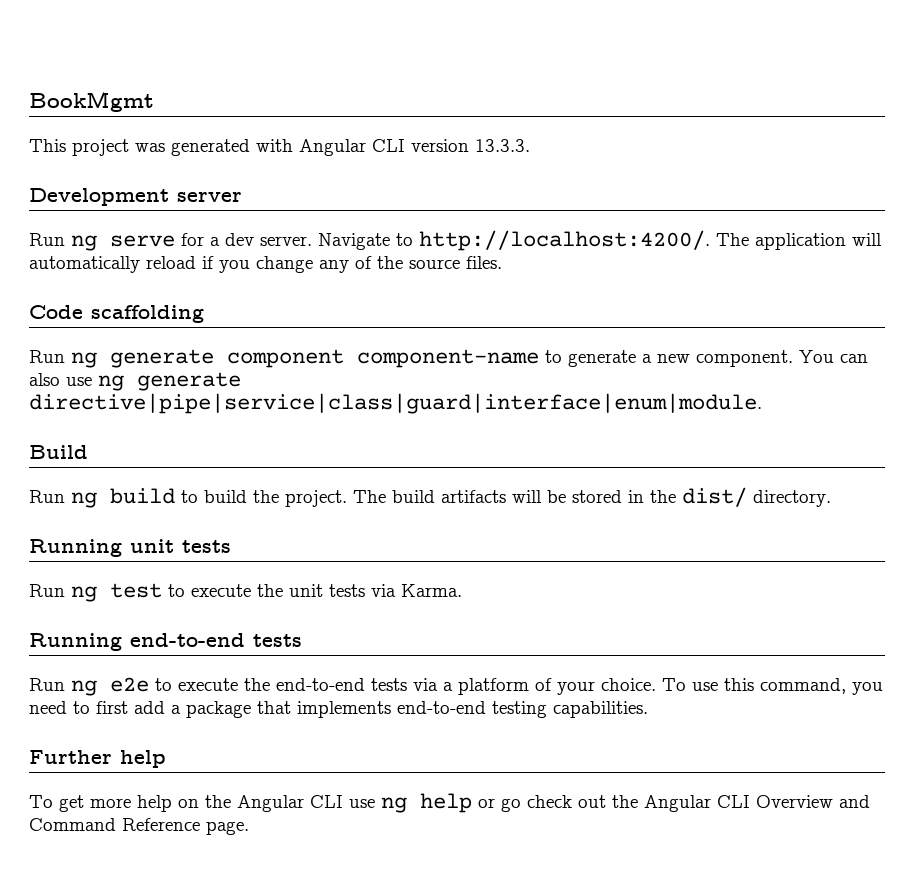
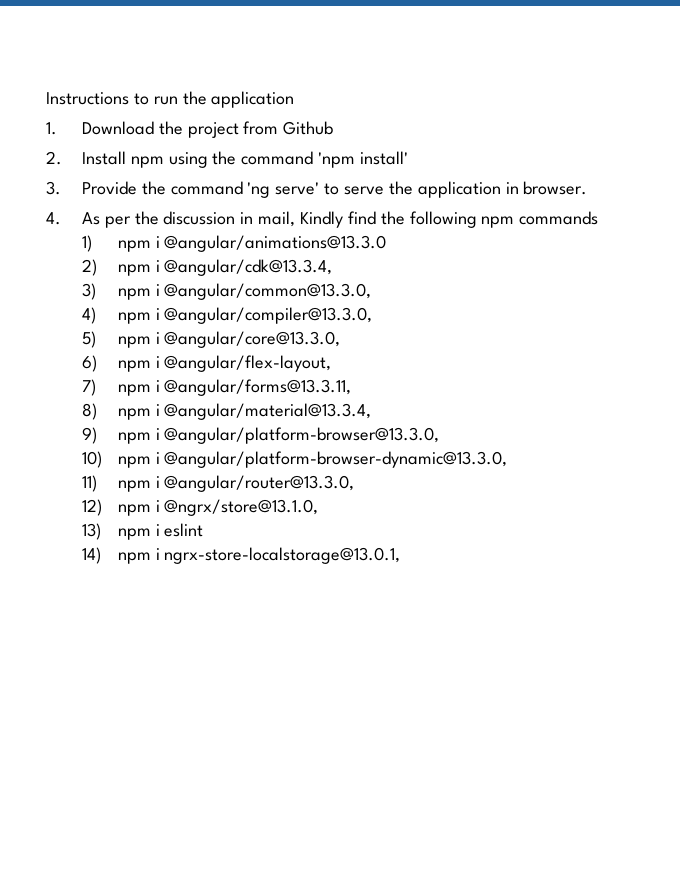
[29,91,154,112] [29,139,530,156] [29,188,242,206] [29,230,882,251] [29,256,502,273] [29,305,204,323] [29,349,868,368] [29,372,241,391] [29,393,762,414] [29,445,88,459] [29,487,831,508] [29,539,231,557] [29,583,462,602] [29,633,302,651] [29,677,883,696] [29,701,648,718] [29,750,166,768] [29,793,870,813] [29,818,249,835] BookMgmt // This project was generated with Angular CLI version 13.3.3. // Development server // Run ng serve for a dev server. Navigate to http://localhost:4200/. The application will automatically reload if you change any of the source files. // Code scaffolding // Run ng generate component component-name to generate a new component. You can also use ng generate directive|pipe|service|class|guard|interface|enum|module. // Build // Run ng build to build the project. The build artifacts will be stored in the dist/ directory. // Running unit tests // Run ng test to execute the unit tests via Karma. // Running end-to-end tests // Run ng e2e to execute the end-to-end tests via a platform of your choice. To use this command, you need to first add a package that implements end-to-end testing capabilities. // Further help // To get more help on the Angular CLI use ng help or go check out the Angular CLI Overview and Command Reference page. -> [46,91,295,108] [46,121,334,138] [46,151,409,168] [46,181,588,198] [46,211,599,228] [81,235,387,252] [81,259,333,276] [81,283,372,300] [81,307,373,324] [81,331,341,348] [81,355,332,372] [81,379,352,396] [81,403,372,420] [81,427,440,444] [81,451,508,468] [81,475,355,492] [81,499,319,516] [81,523,204,540] [81,547,401,564] Instructions to run the application // 1. Download the project from Github // 2. Install npm using the command 'npm install' // 3. Provide the command 'ng serve' to serve the application in browser. // 4. As per the discussion in mail, Kindly find the following npm commands // 1) npm i @angular/animations@13.3.0 // 2) npm i @angular/cdk@13.3.4, // 3) npm i @angular/common@13.3.0, // 4) npm i @angular/compiler@13.3.0, // 5) npm i @angular/core@13.3.0, // 6) npm i @angular/flex-layout, // 7) npm i @angular/forms@13.3.11, // 8) npm i @angular/material@13.3.4, // 9) npm i @angular/platform-browser@13.3.0, // 10) npm i @angular/platform-browser-dynamic@13.3.0, // 11) npm i @angular/router@13.3.0, // 12) npm i @ngrx/store@13.1.0, // 13) npm i eslint // 14) npm i ngrx-store-localstorage@13.0.1,

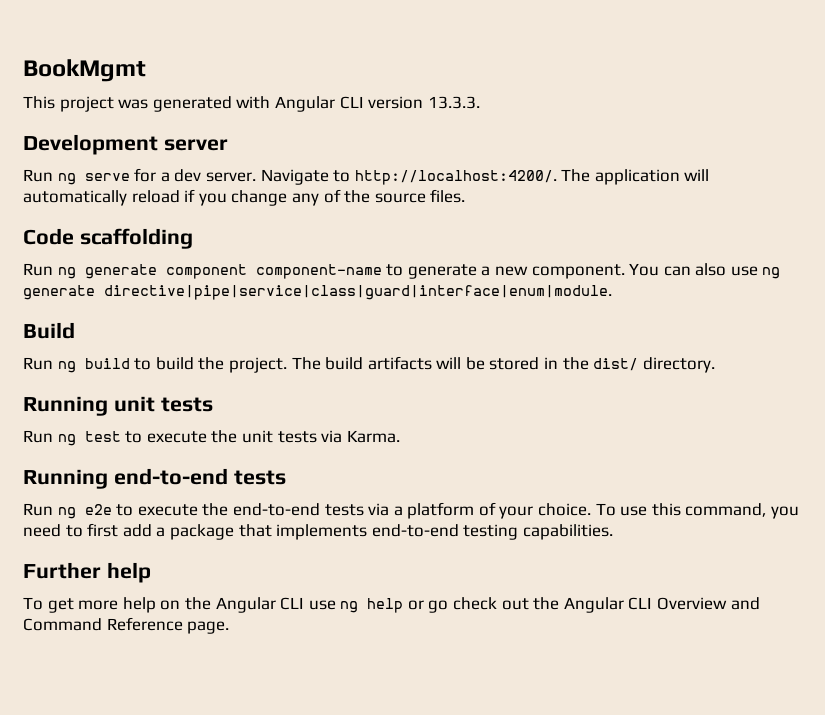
[46,91,295,108] [46,121,334,138] [46,151,409,168] [46,181,588,198] [46,211,599,228] [81,235,387,252] [81,259,333,276] [81,283,372,300] [81,307,373,324] [81,331,341,348] [81,355,332,372] [81,379,352,396] [81,403,372,420] [81,427,440,444] [81,451,508,468] [81,475,355,492] [81,499,319,516] [81,523,204,540] [81,547,401,564] Instructions to run the application // 1. Download the project from Github // 2. Install npm using the command 'npm install' // 3. Provide the command 'ng serve' to serve the application in browser. // 4. As per the discussion in mail, Kindly find the following npm commands // 1) npm i @angular/animations@13.3.0 // 2) npm i @angular/cdk@13.3.4, // 3) npm i @angular/common@13.3.0, // 4) npm i @angular/compiler@13.3.0, // 5) npm i @angular/core@13.3.0, // 6) npm i @angular/flex-layout, // 7) npm i @angular/forms@13.3.11, // 8) npm i @angular/material@13.3.4, // 9) npm i @angular/platform-browser@13.3.0, // 10) npm i @angular/platform-browser-dynamic@13.3.0, // 11) npm i @angular/router@13.3.0, // 12) npm i @ngrx/store@13.1.0, // 13) npm i eslint // 14) npm i ngrx-store-localstorage@13.0.1, -> [23,59,146,82] [23,96,480,112] [23,134,228,155] [23,168,710,185] [23,189,466,206] [23,228,193,249] [23,263,781,279] [23,285,612,300] [23,322,75,339] [23,356,715,373] [23,396,213,416] [23,430,400,446] [23,468,286,489] [23,502,800,519] [23,523,613,540] [23,562,151,583] [23,597,760,613] [23,617,230,634] BookMgmt // This project was generated with Angular CLI version 13.3.3. // Development server // Run ng serve for a dev server. Navigate to http://localhost:4200/. The application will automatically reload if you change any of the source files. // Code scaffolding // Run ng generate component component-name to generate a new component. You can also use ng generate directive|pipe|service|class|guard|interface|enum|module. // Build // Run ng build to build the project. The build artifacts will be stored in the dist/ directory. // Running unit tests // Run ng test to execute the unit tests via Karma. // Running end-to-end tests // Run ng e2e to execute the end-to-end tests via a platform of your choice. To use this command, you need to first add a package that implements end-to-end testing capabilities. // Further help // To get more help on the Angular CLI use ng help or go check out the Angular CLI Overview and Command Reference page.

